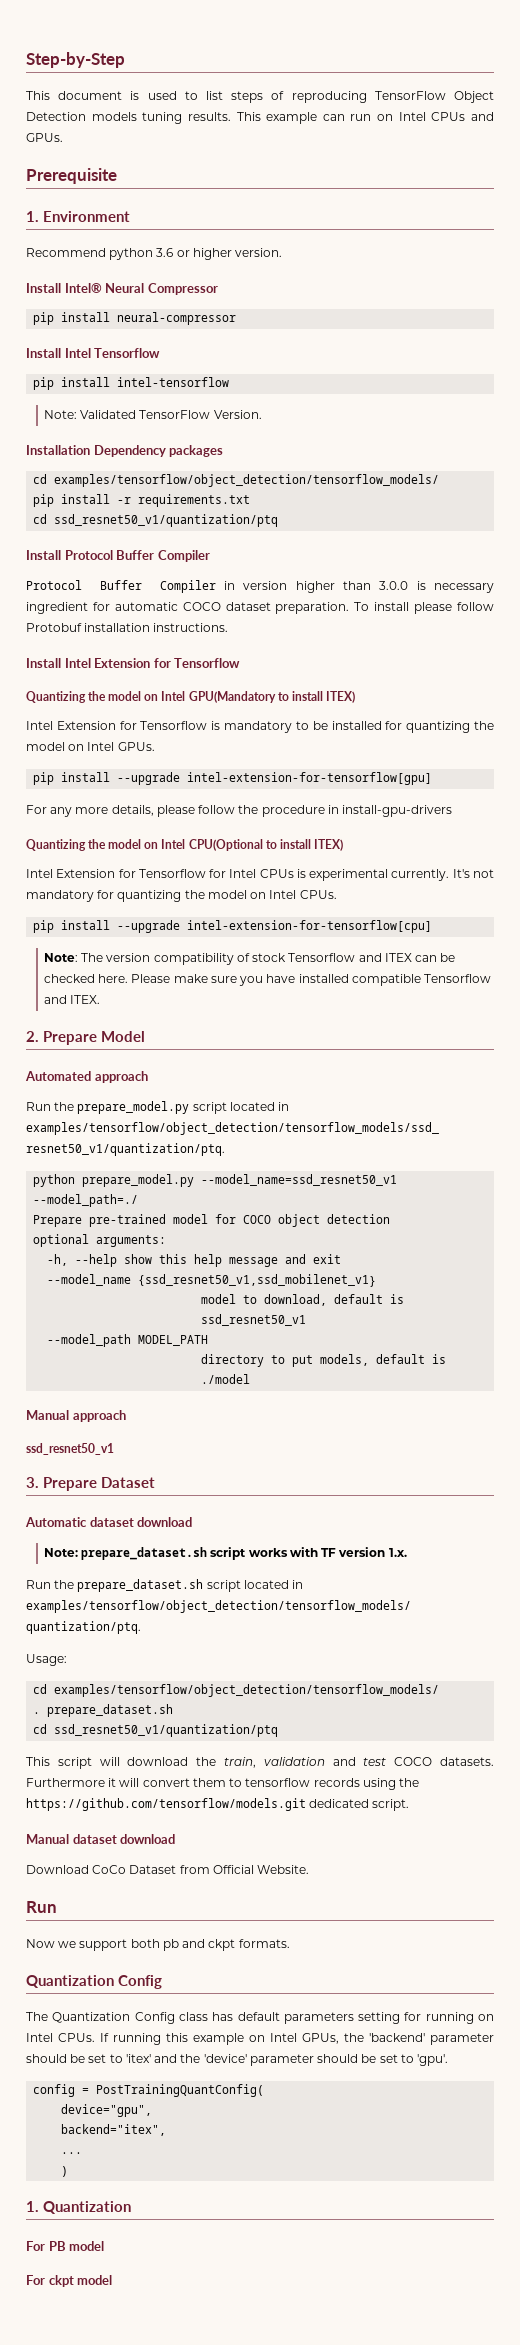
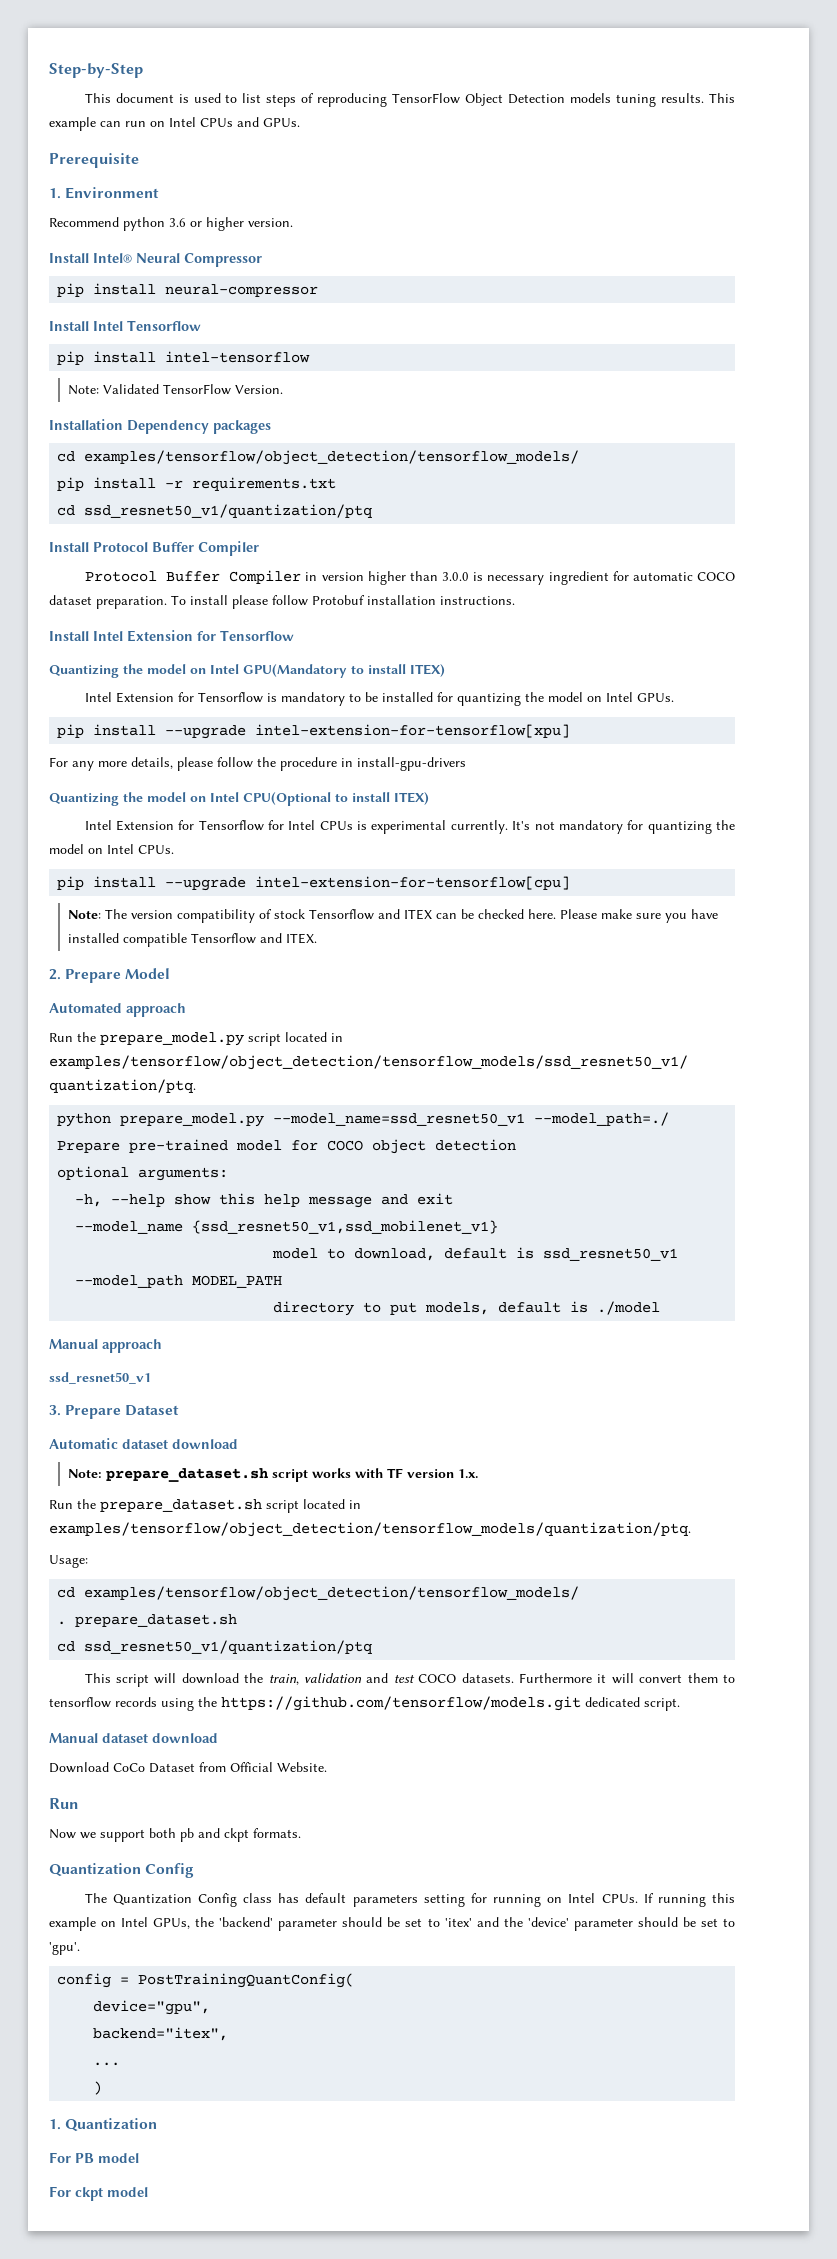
[187,772,433,785] intel-extension-for-tensorflow[gpu] -> [255,724,571,738] intel-extension-for-tensorflow[xpu]

